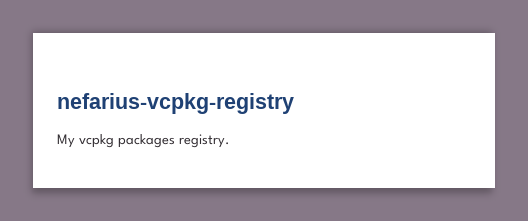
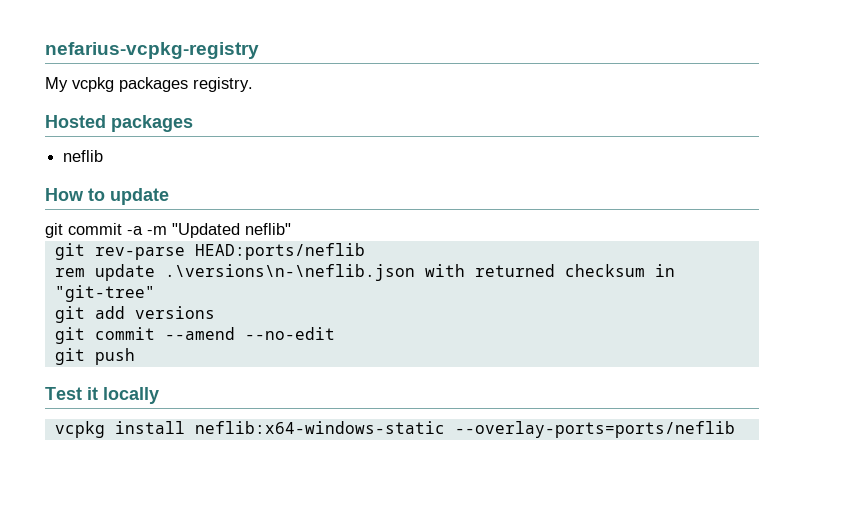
(230, 141) none -> [45,115,193,132] [63,150,104,162] [45,188,169,205] [45,223,291,238] [54,243,365,260] [54,264,675,281] [54,285,155,302] [54,306,215,323] [54,327,335,344] [54,348,135,365] [45,387,159,404] [54,421,735,438] // Hosted packages // neflib // How to update // git commit -a -m "Updated neflib" // git rev-parse HEAD:ports/neflib // rem update .\versions\n-\neflib.json with returned checksum in "git-tree" // git add versions // git commit --amend --no-edit // git push // Test it locally // vcpkg install neflib:x64-windows-static --overlay-ports=ports/neflib

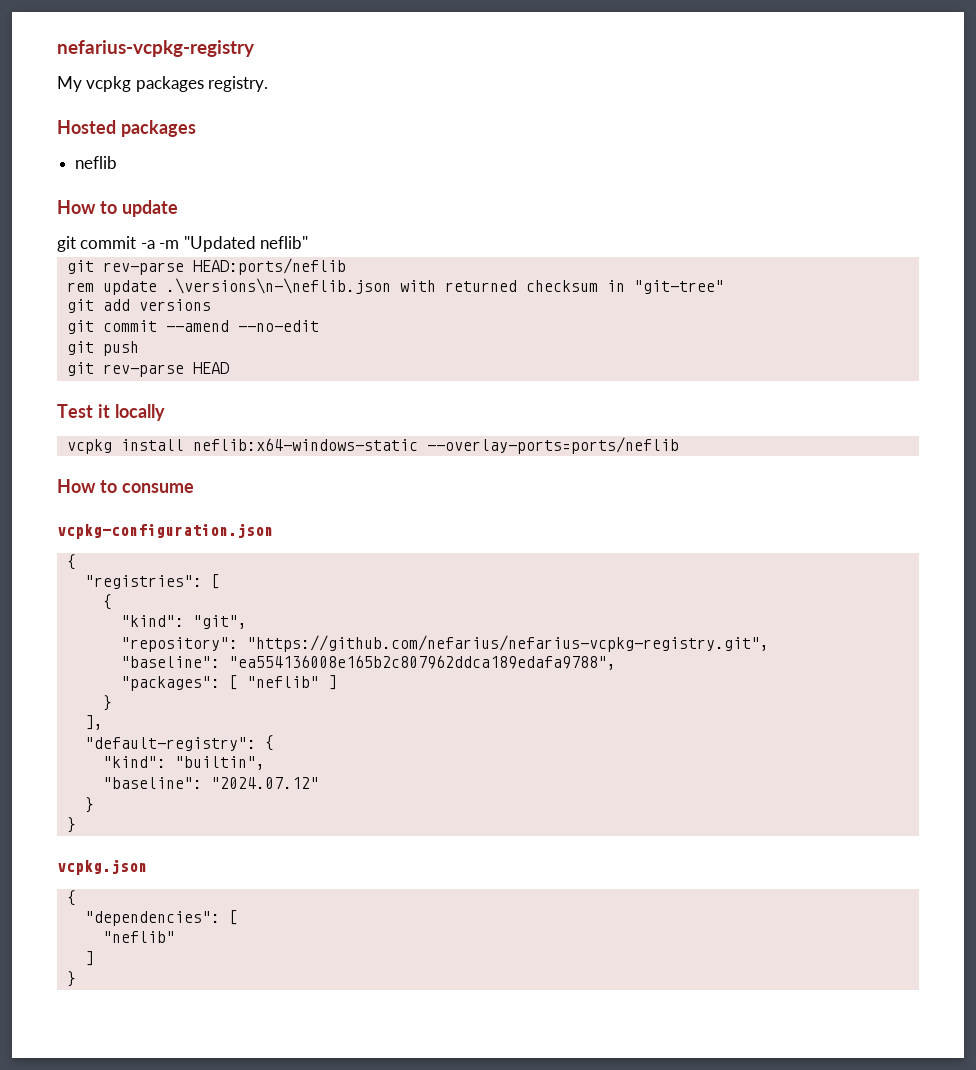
(135, 356) none -> [66,362,229,377] // git rev-parse HEAD
(735, 429) none -> [57,479,194,493] [57,523,273,539] [66,554,76,570] [84,574,220,589] [102,594,112,610] [120,615,247,629] [120,635,769,652] [120,655,616,670] [120,675,337,691] [102,695,112,711] [84,715,103,730] [84,735,274,751] [102,756,265,770] [102,777,319,789] [84,797,94,813] [66,817,76,833] [57,859,147,875] [66,890,76,906] [84,910,238,926] [102,931,175,943] [84,951,94,966] [66,971,76,987] // How to consume // vcpkg-configuration.json // { // "registries": [ // { // "kind": "git", // "repository": "https://github.com/nefarius/nefarius-vcpkg-registry.git", // "baseline": "ea554136008e165b2c807962ddca189edafa9788", // "packages": [ "neflib" ] // } // ], // "default-registry": { // "kind": "builtin", // "baseline": "2024.07.12" // } // } // vcpkg.json // { // "dependencies": [ // "neflib" // ] // }

